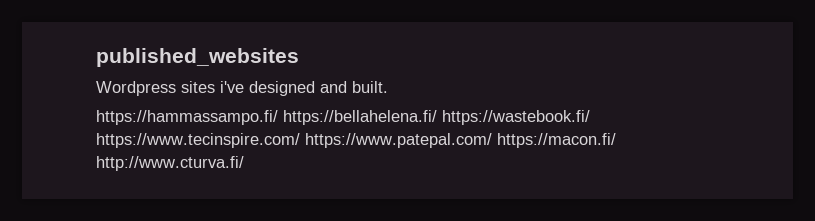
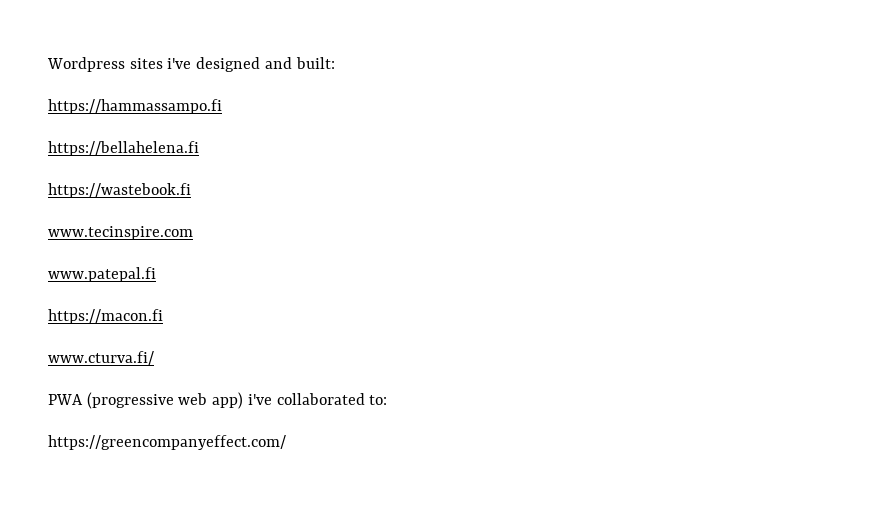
[96,48,299,67] published_websites // -> (47, 64) none
[352,81,388,93] [96,110,590,125] [96,133,616,148] [96,156,244,171] built. // https://hammassampo.fi/ https://bellahelena.fi/ https://wastebook.fi/ https://www.tecinspire.com/ https://www.patepal.com/ https://macon.fi/ http://www.cturva.fi/ -> [295,57,335,69] [48,99,222,114] [48,141,199,156] [48,183,191,198] [48,226,193,240] [48,267,156,282] [48,309,163,324] [48,351,154,365] [48,392,388,409] [48,435,286,450] built: // https://hammassampo.fi // https://bellahelena.fi // https://wastebook.fi // www.tecinspire.com // www.patepal.fi // https://macon.fi // www.cturva.fi/ // PWA (progressive web app) i've collaborated to: // https://greencompanyeffect.com/

